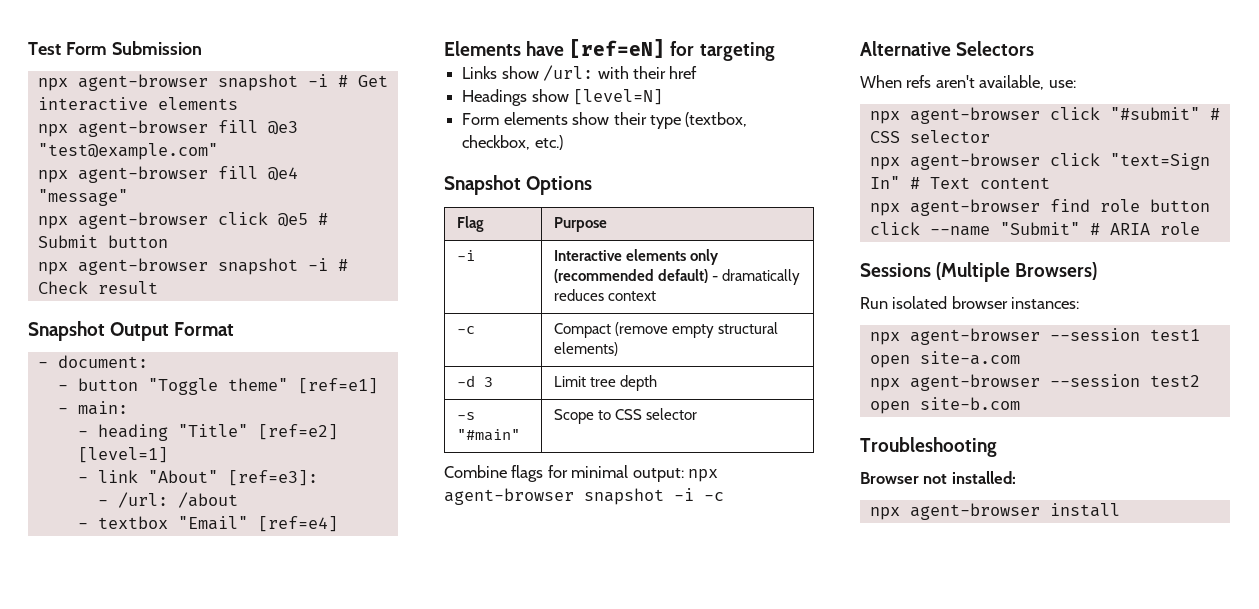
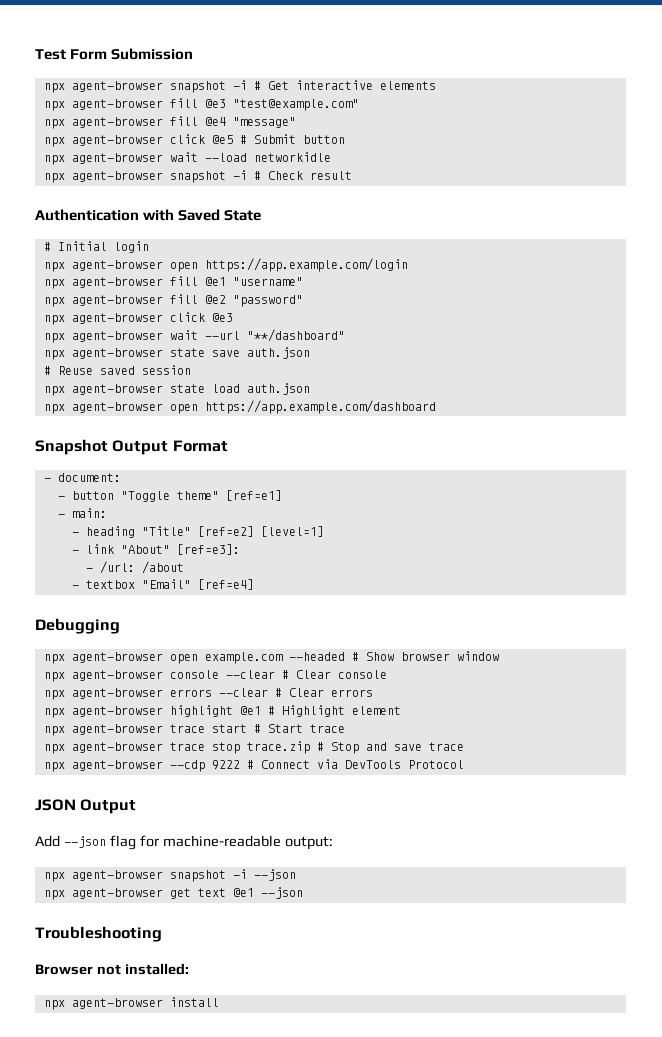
(168, 241) none -> [43,152,331,165] // npx agent-browser wait --load networkidle
(158, 287) none -> [35,209,262,221] [43,241,149,253] [43,258,408,272] [43,276,303,289] [43,294,303,307] [43,312,233,325] [43,329,345,343] [43,347,310,360] [43,365,191,375] [43,383,310,396] [43,400,436,414] // Authentication with Saved State // # Initial login // npx agent-browser open https://app.example.com/login // npx agent-browser fill @e1 "username" // npx agent-browser fill @e2 "password" // npx agent-browser click @e3 // npx agent-browser wait --url "**/dashboard" // npx agent-browser state save auth.json // # Reuse saved session // npx agent-browser state load auth.json // npx agent-browser open https://app.example.com/dashboard
[444,39,775,61] [462,65,698,81] [462,89,664,106] [462,112,748,129] [462,135,563,150] [444,175,593,195] [456,216,484,232] [553,217,607,232] [456,250,475,261] [553,249,719,265] [553,269,801,285] [553,289,656,301] [456,326,475,334] [553,322,779,338] [553,342,618,356] [456,375,493,387] [553,375,657,391] [456,412,475,420] [456,429,520,441] [553,408,698,424] [444,465,719,482] [444,488,724,505] [860,41,1035,56] [860,75,1076,90] [869,107,1220,124] [869,130,990,143] [869,153,1210,170] [869,176,1050,189] [869,199,1210,216] [869,222,1200,236] [860,262,1098,282] [860,296,1080,309] [869,328,1200,345] [869,351,1020,368] [869,374,1200,391] [869,397,1020,414] Elements have [ref=eN] for targeting // Links show /url: with their href // Headings show [level=N] // Form elements show their type (textbox, checkbox, etc.) // Snapshot Options // Flag | Purpose // -i | Interactive elements only (recommended default) - dramatically reduces context // -c | Compact (remove empty structural elements) // -d 3 | Limit tree depth // -s "#main" | Scope to CSS selector // Combine flags for minimal output: npx agent-browser snapshot -i -c // Alternative Selectors // When refs aren't available, use: // npx agent-browser click "#submit" # CSS selector // npx agent-browser click "text=Sign In" # Text content // npx agent-browser find role button click --name "Submit" # ARIA role // Sessions (Multiple Browsers) // Run isolated browser instances: // npx agent-browser --session test1 open site-a.com // npx agent-browser --session test2 open site-b.com -> [35,618,120,634] [43,651,499,664] [43,670,387,682] [43,688,373,700] [43,705,401,718] [43,724,345,736] [43,741,464,754] [43,759,464,772] [35,799,137,814] [35,835,333,850] [43,869,296,882] [43,887,303,900] Debugging // npx agent-browser open example.com --headed # Show browser window // npx agent-browser console --clear # Clear console // npx agent-browser errors --clear # Clear errors // npx agent-browser highlight @e1 # Highlight element // npx agent-browser trace start # Start trace // npx agent-browser trace stop trace.zip # Stop and save trace // npx agent-browser --cdp 9222 # Connect via DevTools Protocol // JSON Output // Add --json flag for machine-readable output: // npx agent-browser snapshot -i --json // npx agent-browser get text @e1 --json

